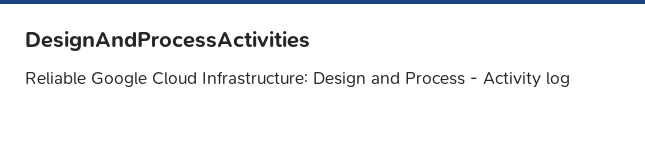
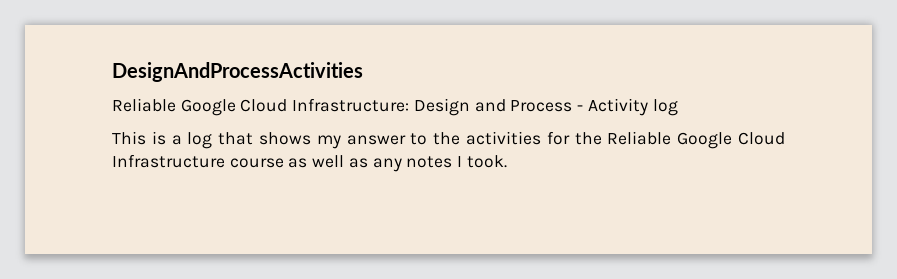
(570, 79) none -> [112,131,785,149] [112,154,507,172] // This is a log that shows my answer to the activities for the Reliable Google Cloud Infrastructure course as well as any notes I took.

